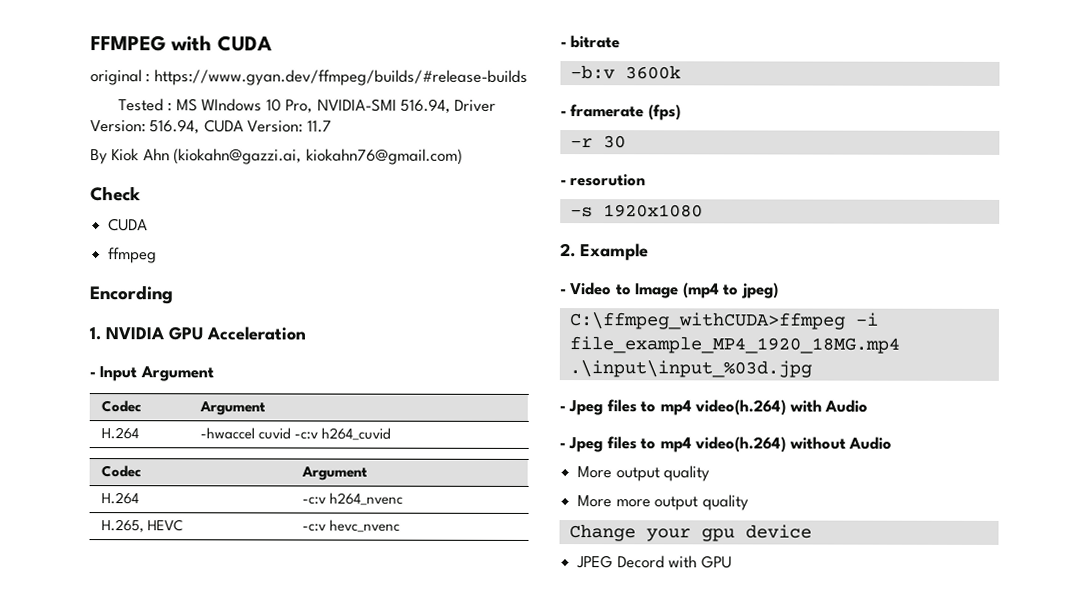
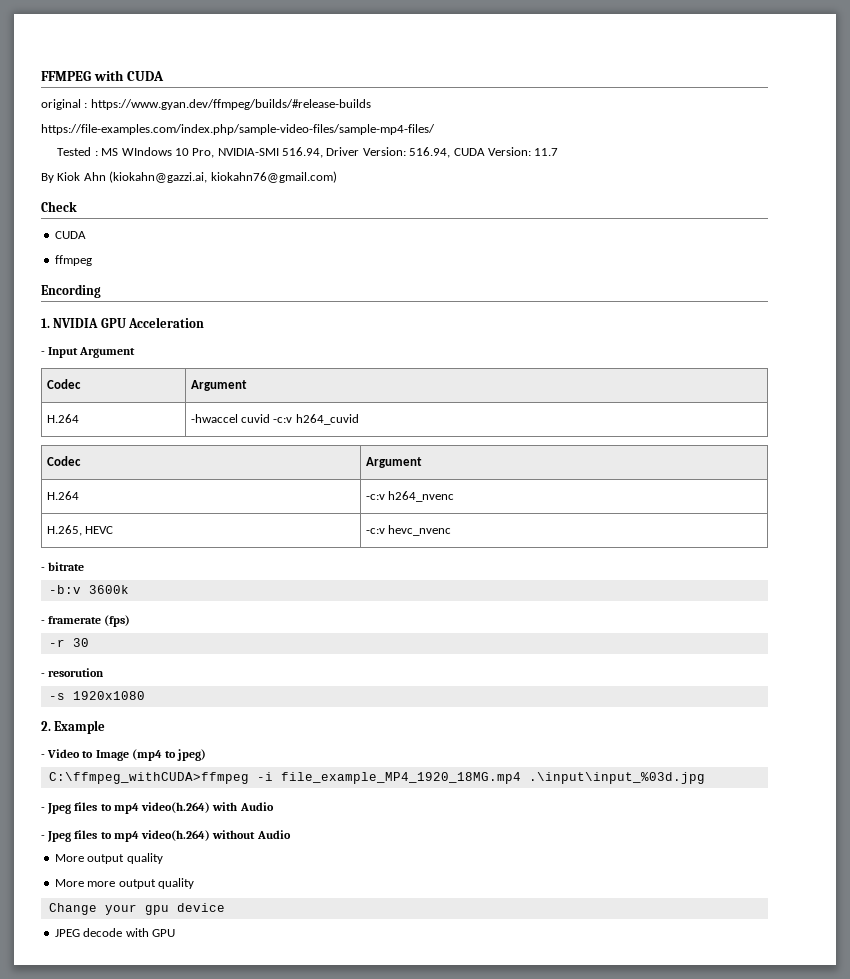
(528, 77) none -> [41,124,435,135] // https://file-examples.com/index.php/sample-video-files/sample-mp4-files/
[616,555,665,569] Decord -> [83,928,123,937] decode

